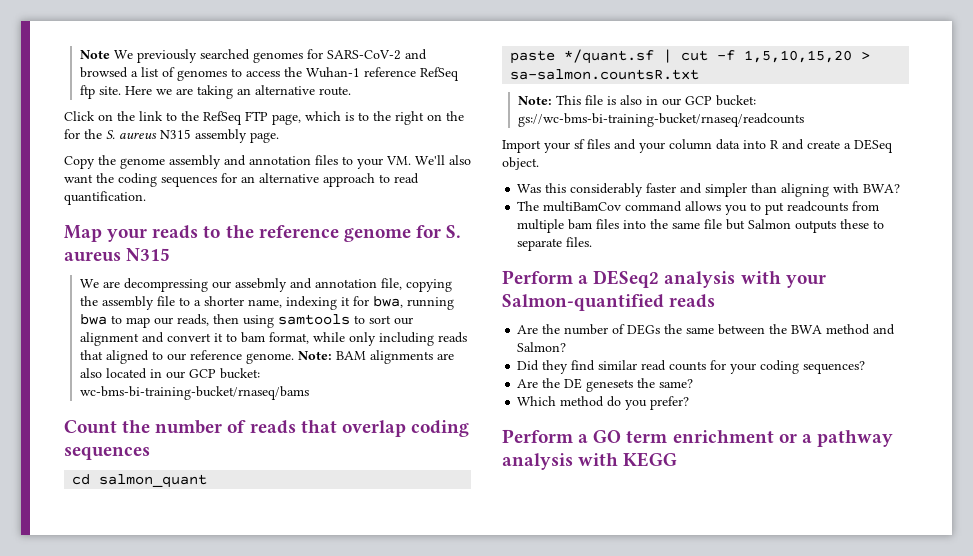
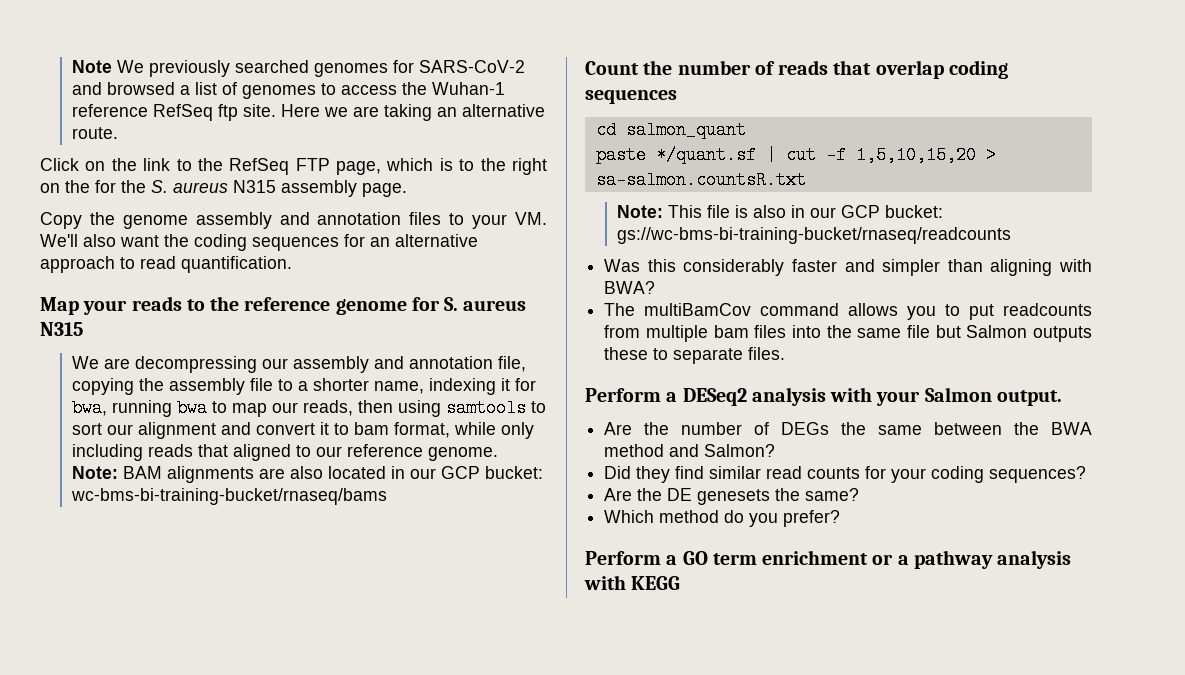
[234,278,287,292] assebmly -> [292,356,369,373] assembly
[502,139,893,153] [502,157,539,170] // Import your sf files and your column data into R and create a DESeq object. -> (1011, 235) none
[502,294,716,311] Salmon-quantified reads -> [924,387,1062,406] Salmon output.

